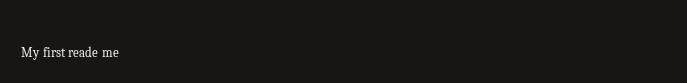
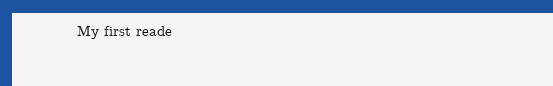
[101,50,119,57] me -> (172, 31) none

